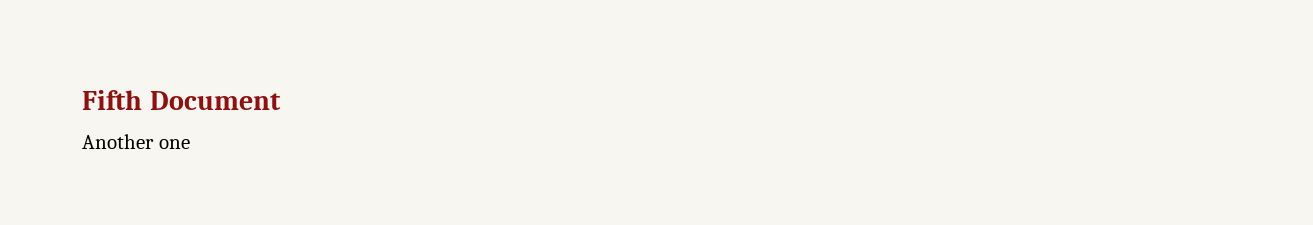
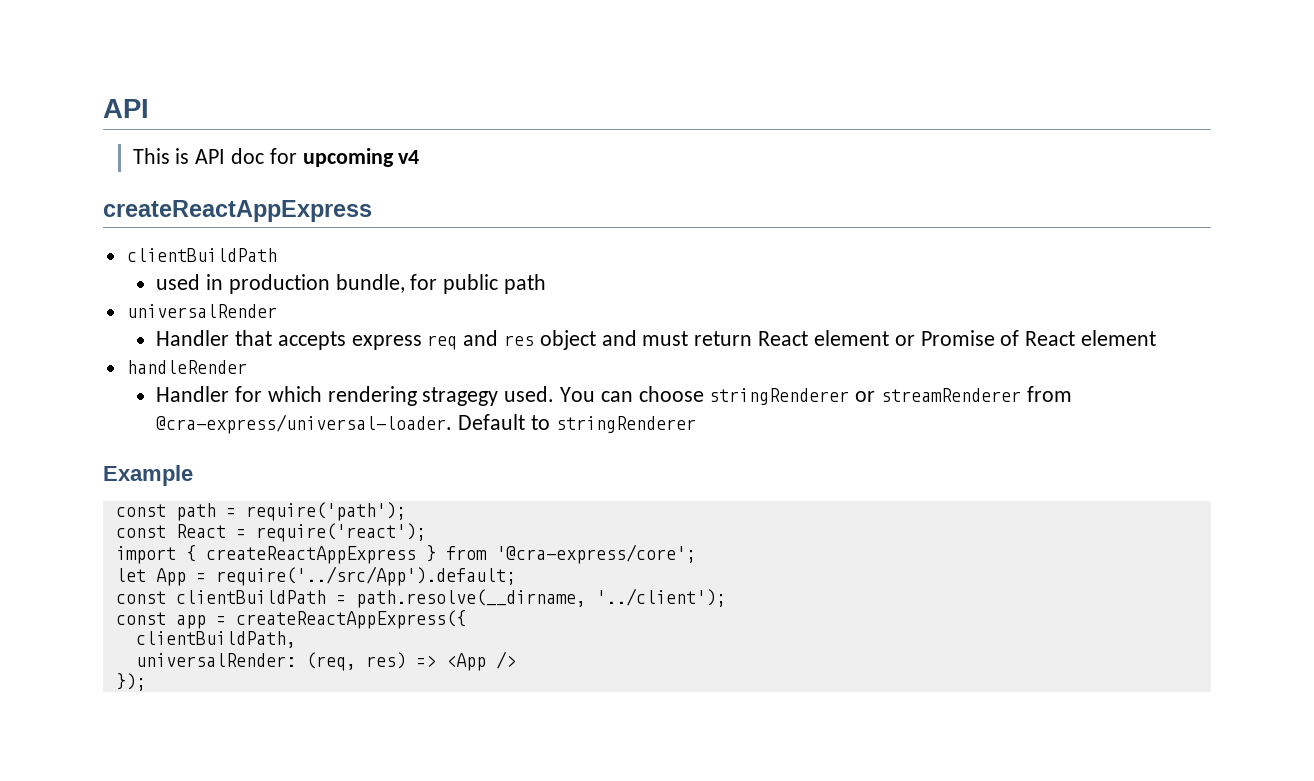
[82,90,281,110] [82,134,190,149] Fifth Document // Another one -> [103,99,149,118] [132,148,420,167] [103,200,372,222] [126,248,277,262] [156,274,547,294] [126,304,277,318] [156,330,1156,350] [126,360,247,374] [156,386,1072,406] [156,414,696,434] [103,465,193,486] [115,502,406,521] [115,523,426,542] [115,544,696,564] [115,566,516,586] [115,588,726,608] [115,610,466,629] [135,631,296,648] [135,651,516,671] [115,673,146,691] API // This is API doc for upcoming v4 // createReactAppExpress // clientBuildPath // used in production bundle, for public path // universalRender // Handler that accepts express req and res object and must return React element or Promise of React element // handleRender // Handler for which rendering stragegy used. You can choose stringRenderer or streamRenderer from @cra-express/universal-loader. Default to stringRenderer // Example // const path = require('path'); // const React = require('react'); // import { createReactAppExpress } from '@cra-express/core'; // let App = require('../src/App').default; // const clientBuildPath = path.resolve(__dirname, '../client'); // const app = createReactAppExpress({ // clientBuildPath, // universalRender: (req, res) => <App /> // });

